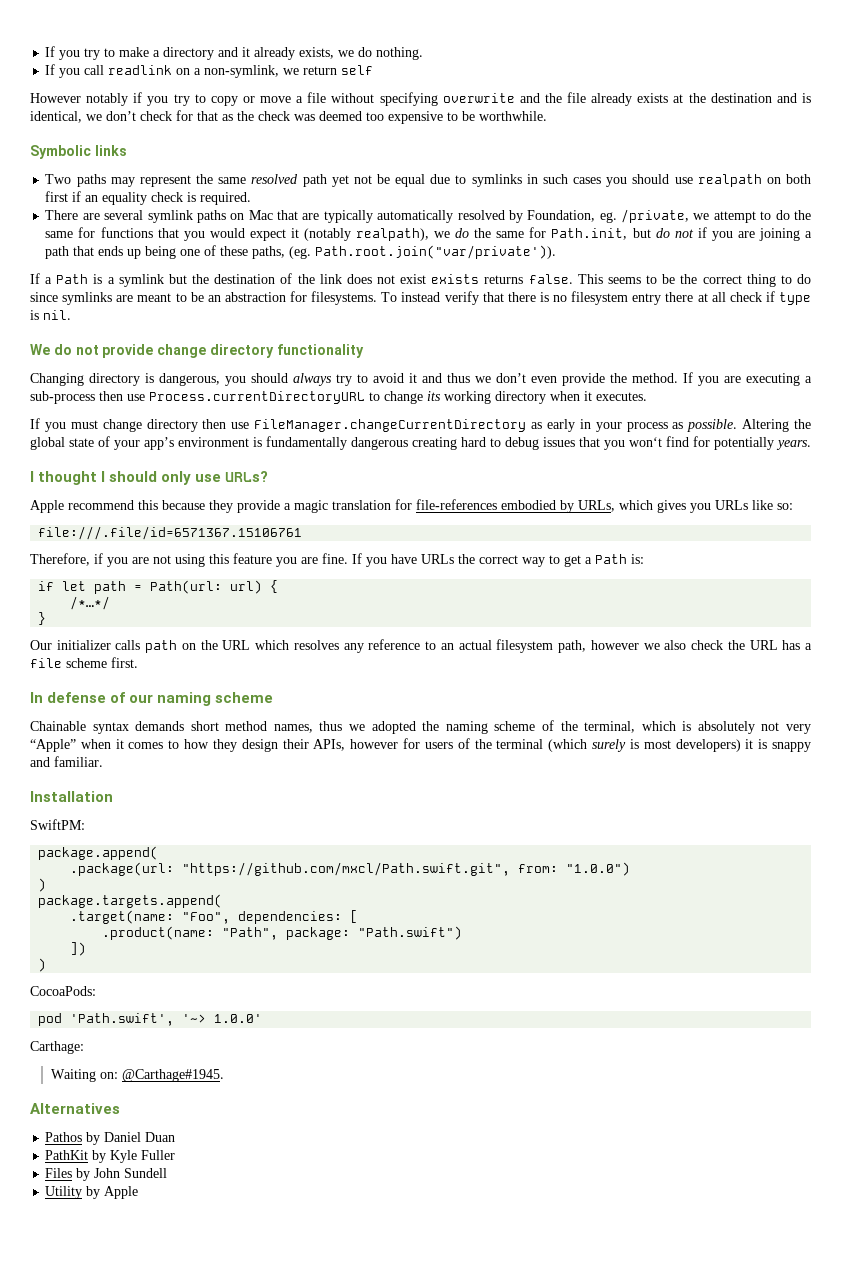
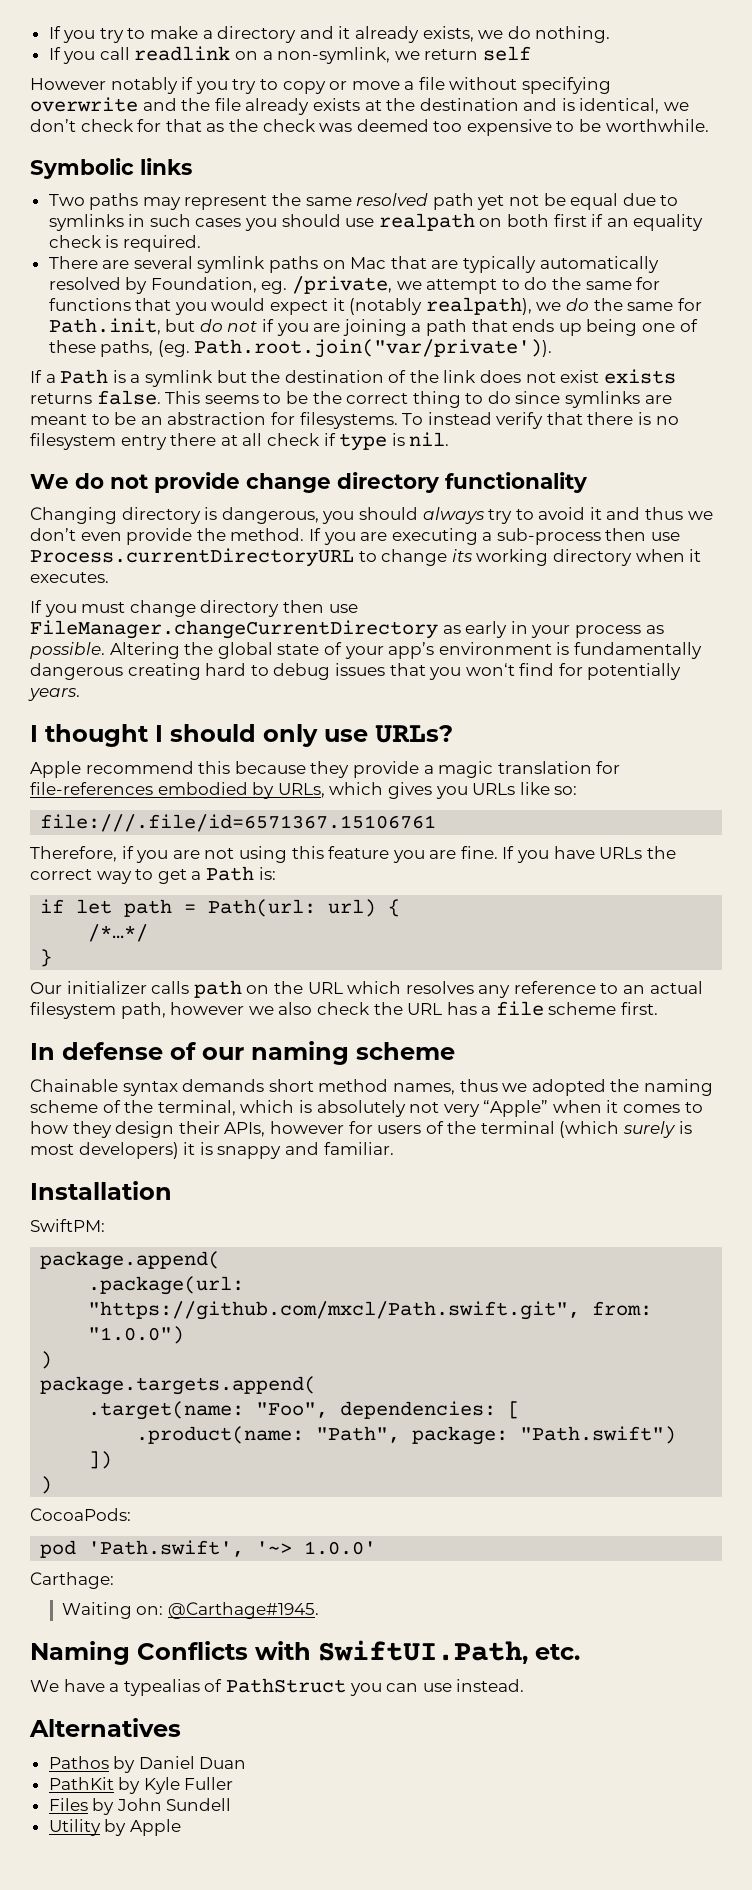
(224, 1075) none -> [30,1640,580,1665] [30,1678,525,1696] // Naming Conflicts with SwiftUI.Path, etc. // We have a typealias of PathStruct you can use instead.

